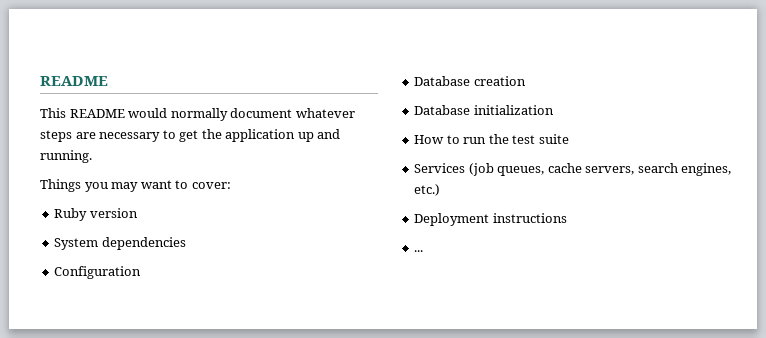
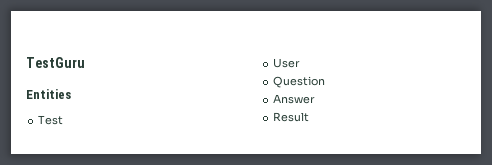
[40,76,108,86] [40,108,355,121] [40,129,341,142] [40,150,92,163] [40,179,231,192] [54,208,138,221] [54,237,186,250] [54,266,142,279] [414,76,526,86] [414,105,554,115] [414,134,569,144] [414,163,732,176] [414,184,441,196] [414,213,567,226] [414,250,424,252] README // This README would normally document whatever steps are necessary to get the application up and running. // Things you may want to cover: // Ruby version // System dependencies // Configuration // Database creation // Database initialization // How to run the test suite // Services (job queues, cache servers, search engines, etc.) // Deployment instructions // ... -> [26,57,85,68] [26,89,71,99] [38,115,64,125] [273,58,301,68] [273,76,326,88] [273,94,316,104] [273,112,310,122] TestGuru // Entities // Test // User // Question // Answer // Result

